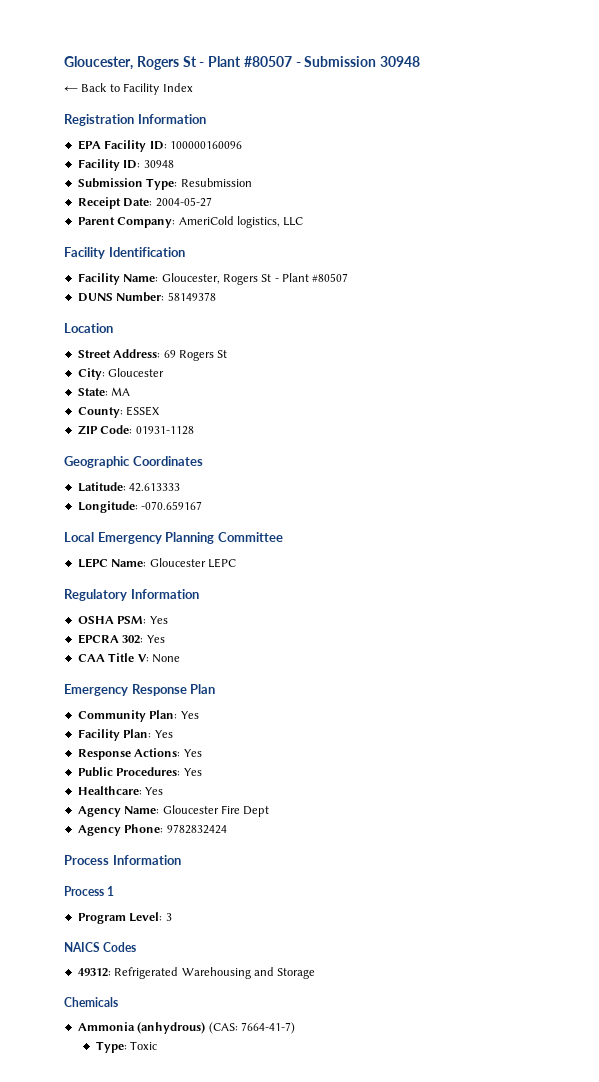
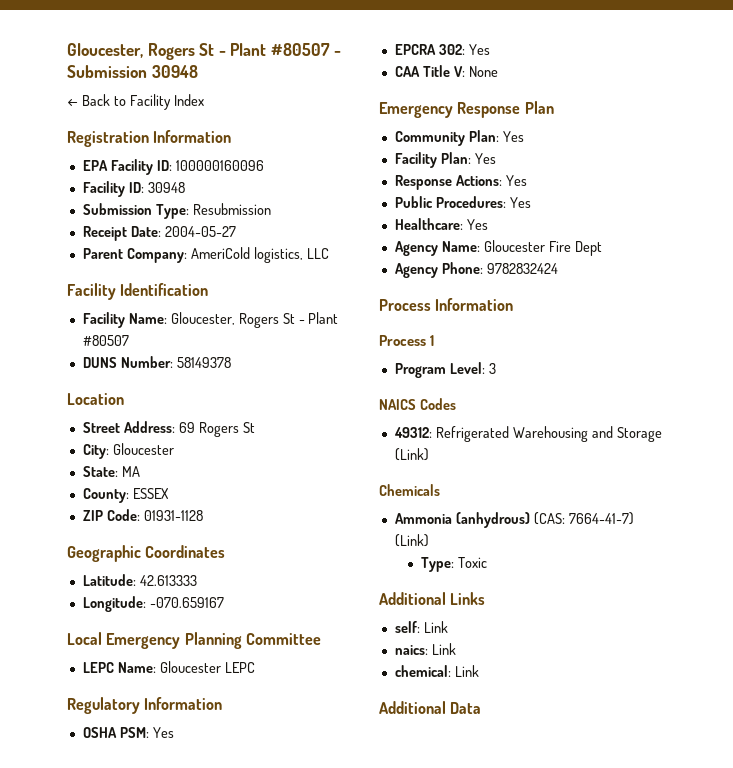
(316, 973) none -> [394,448,429,461] (Link)
(295, 1028) none -> [394,534,429,547] (Link)
(158, 1045) none -> [379,592,486,605] [394,621,448,633] [394,643,456,655] [394,665,479,677] [379,701,482,714] // Additional Links // self: Link // naics: Link // chemical: Link // Additional Data

